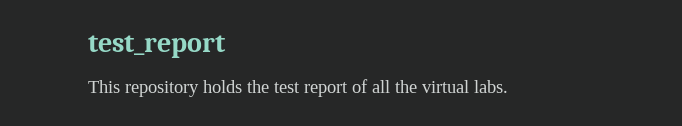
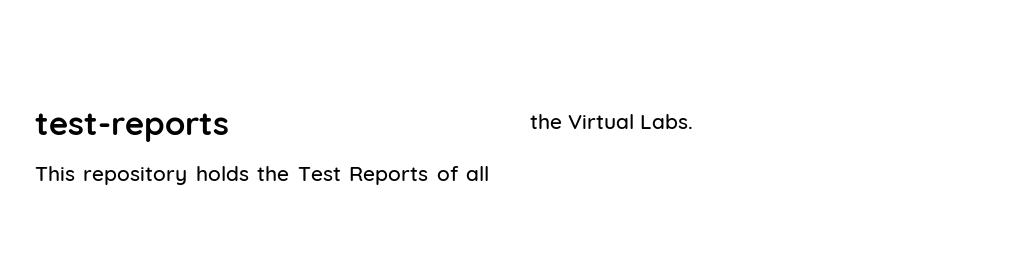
[88,35,226,58] test_report -> [35,113,229,142] test-reports
[274,82,348,97] test report -> [297,167,429,185] Test Reports
[422,80,508,93] virtual labs. -> [568,114,693,129] Virtual Labs.

